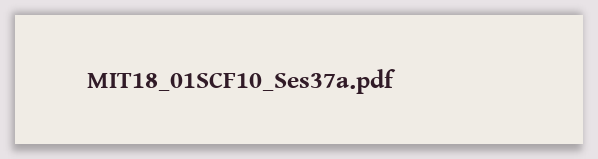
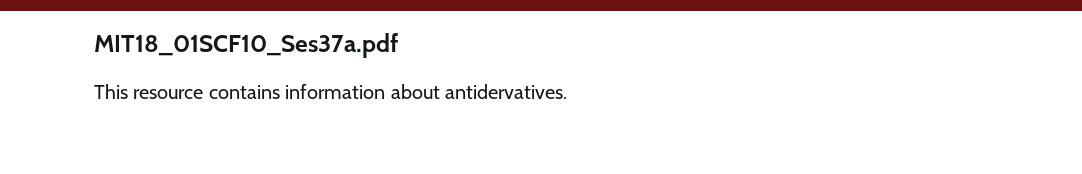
(396, 81) none -> [94,84,567,99] // This resource contains information about antidervatives.

